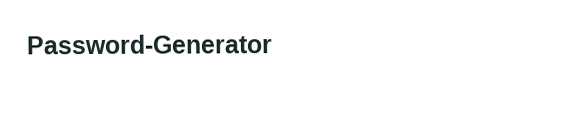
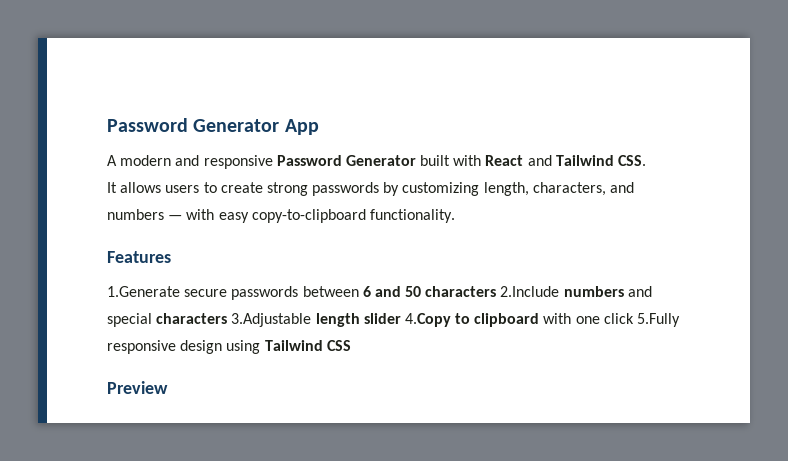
[26,34,272,55] Password-Generator -> [107,118,319,135] [107,155,647,169] [107,182,635,196] [107,209,455,223] [107,251,171,263] [107,286,652,300] [107,313,681,327] [107,340,351,354] [107,381,168,394] Password Generator App // A modern and responsive Password Generator built with React and Tailwind CSS. // It allows users to create strong passwords by customizing length, characters, and numbers — with easy copy-to-clipboard functionality. // Features // 1.Generate secure passwords between 6 and 50 characters 2.Include numbers and special characters 3.Adjustable length slider 4.Copy to clipboard with one click 5.Fully responsive design using Tailwind CSS // Preview

